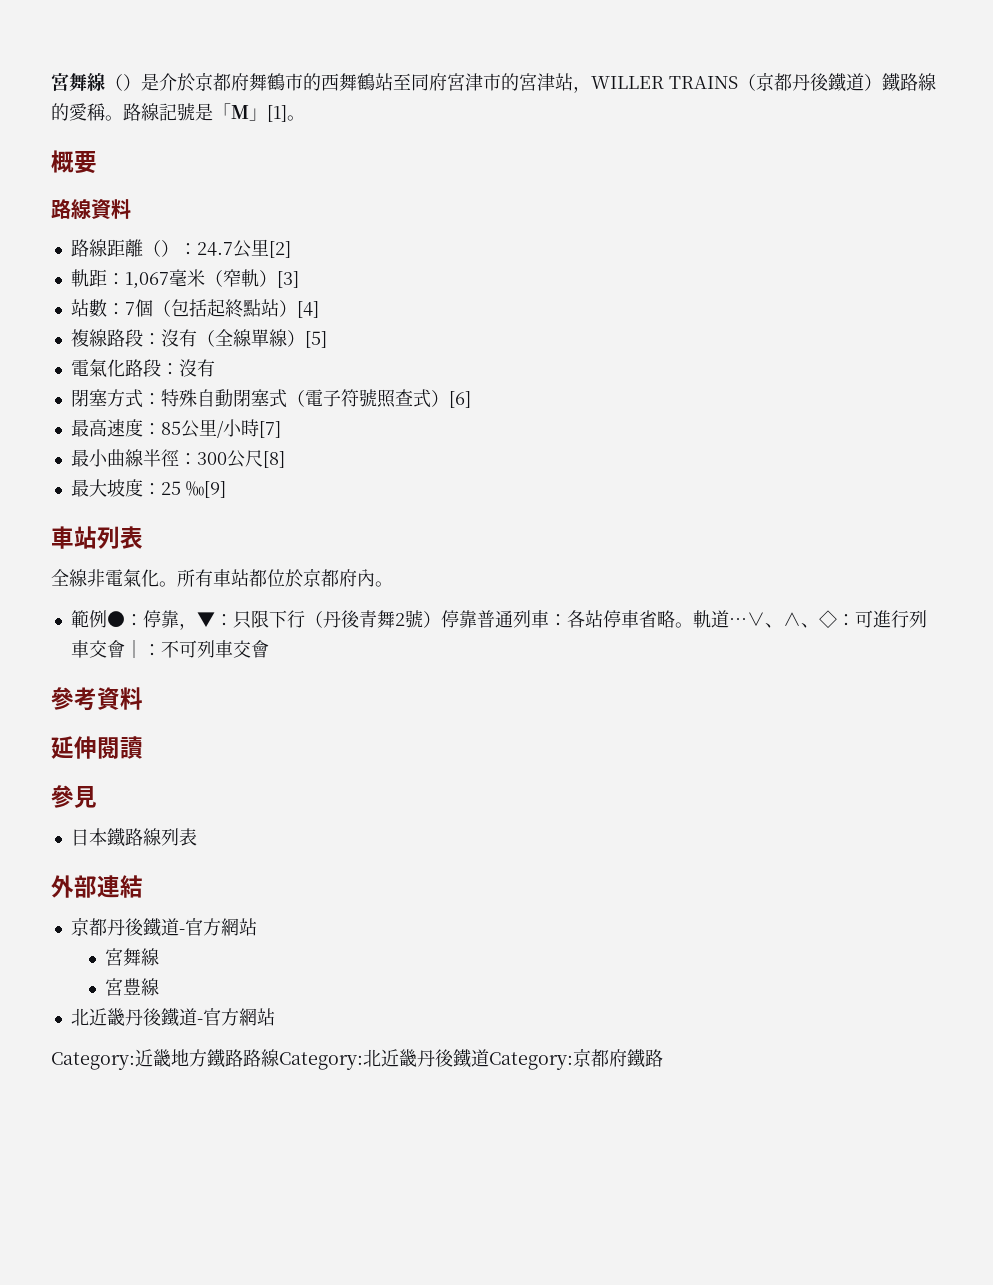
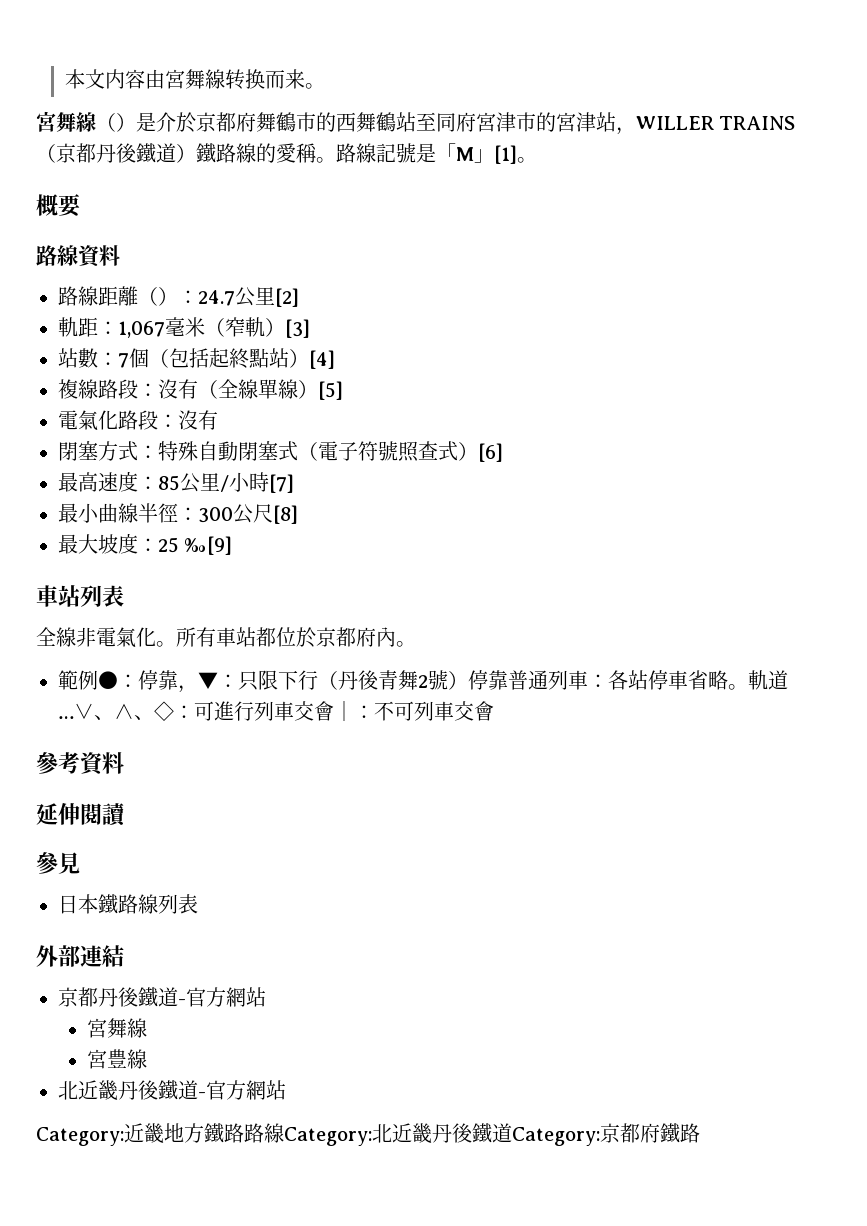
(51, 82) none -> [64,69,325,90] 本文内容由宮舞線转换而来。 //

